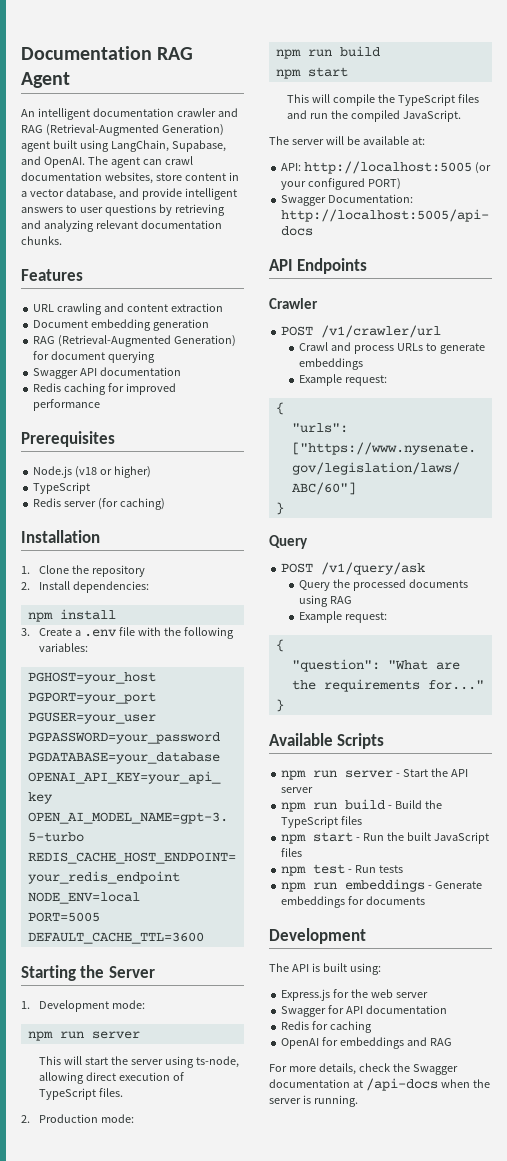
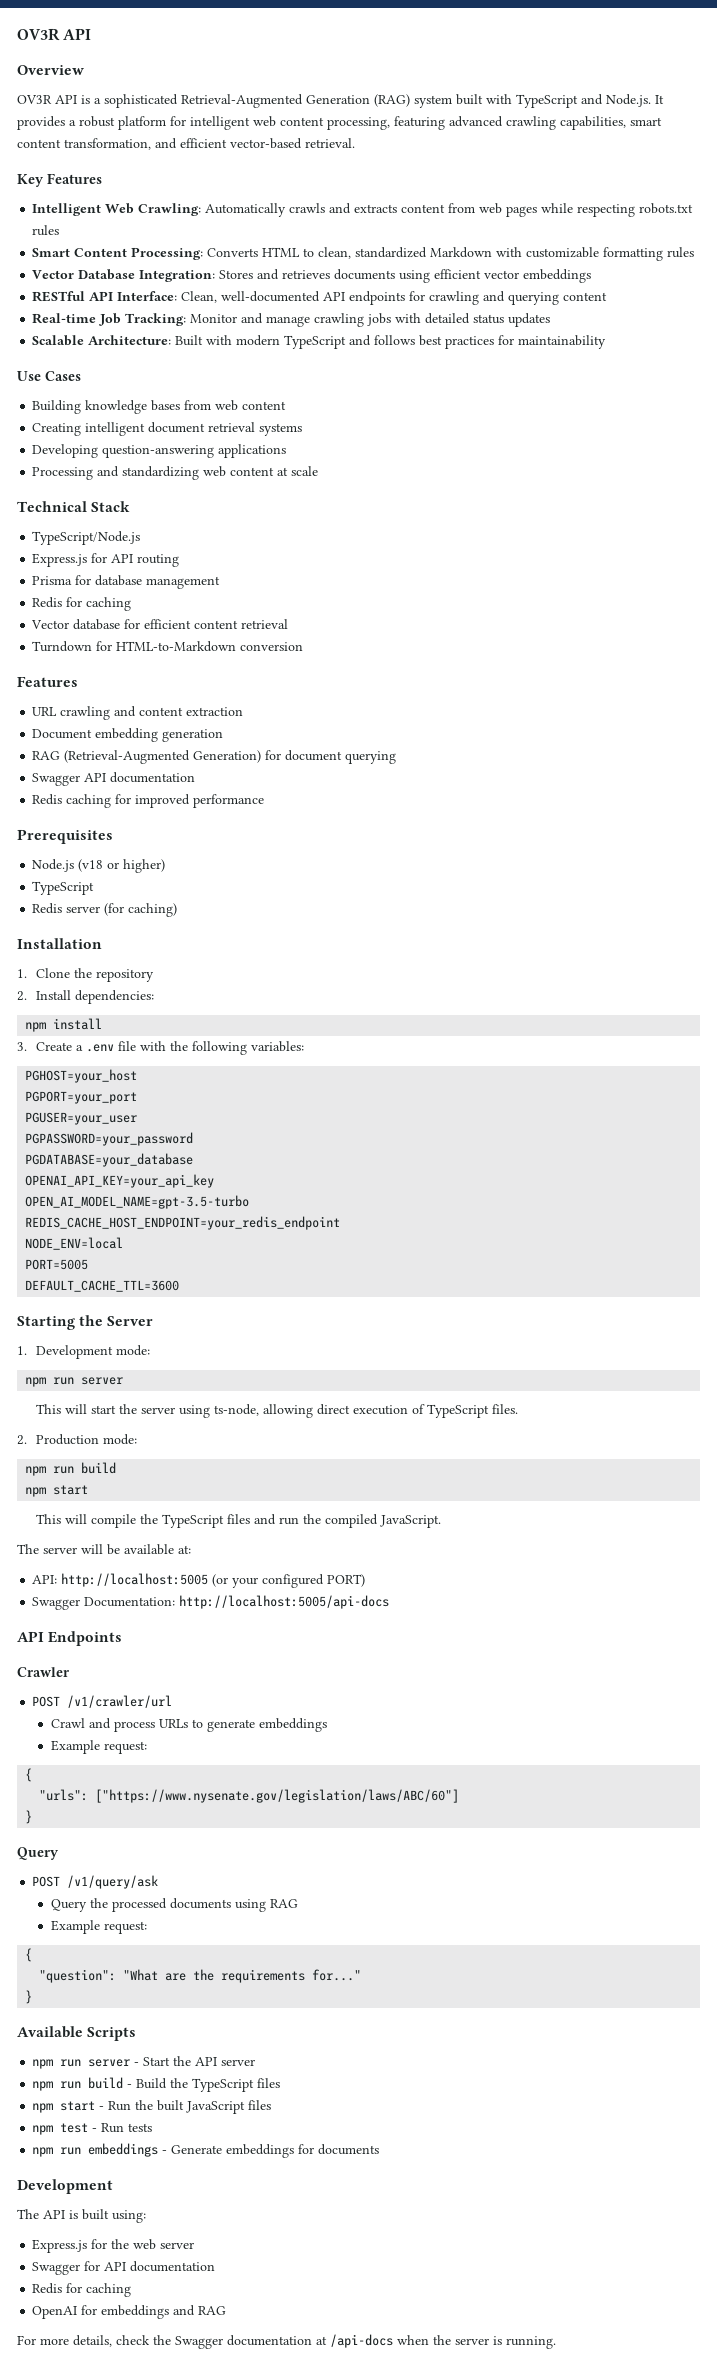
[21,46,194,60] [21,72,70,88] [21,108,238,120] [21,124,224,136] [21,140,226,152] [21,156,193,168] [21,172,239,184] [21,188,237,200] [21,204,225,216] [21,220,222,232] [21,236,62,245] Documentation RAG Agent // An intelligent documentation crawler and RAG (Retrieval-Augmented Generation) agent built using LangChain, Supabase, and OpenAI. The agent can crawl documentation websites, store content in a vector database, and provide intelligent answers to user questions by retrieving and analyzing relevant documentation chunks. -> [17,28,92,41] [17,65,84,75] [17,94,664,108] [17,116,662,130] [17,138,355,150] [17,173,102,187] [32,203,694,217] [32,225,60,236] [32,247,695,261] [32,269,592,283] [32,291,608,305] [32,313,551,327] [32,335,607,349] [17,371,81,381] [32,400,287,414] [32,422,303,436] [32,444,287,458] [32,466,319,480] [17,501,131,512] [32,531,141,545] [32,553,180,567] [32,575,221,589] [32,597,132,611] [31,619,289,630] [32,641,304,652] OV3R API // Overview // OV3R API is a sophisticated Retrieval-Augmented Generation (RAG) system built with TypeScript and Node.js. It provides a robust platform for intelligent web content processing, featuring advanced crawling capabilities, smart content transformation, and efficient vector-based retrieval. // Key Features // Intelligent Web Crawling: Automatically crawls and extracts content from web pages while respecting robots.txt rules // Smart Content Processing: Converts HTML to clean, standardized Markdown with customizable formatting rules // Vector Database Integration: Stores and retrieves documents using efficient vector embeddings // RESTful API Interface: Clean, well-documented API endpoints for crawling and querying content // Real-time Job Tracking: Monitor and manage crawling jobs with detailed status updates // Scalable Architecture: Built with modern TypeScript and follows best practices for maintainability // Use Cases // Building knowledge bases from web content // Creating intelligent document retrieval systems // Developing question-answering applications // Processing and standardizing web content at scale // Technical Stack // TypeScript/Node.js // Express.js for API routing // Prisma for database management // Redis for caching // Vector database for efficient content retrieval // Turndown for HTML-to-Markdown conversion

